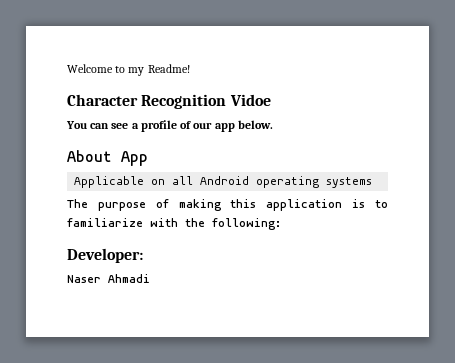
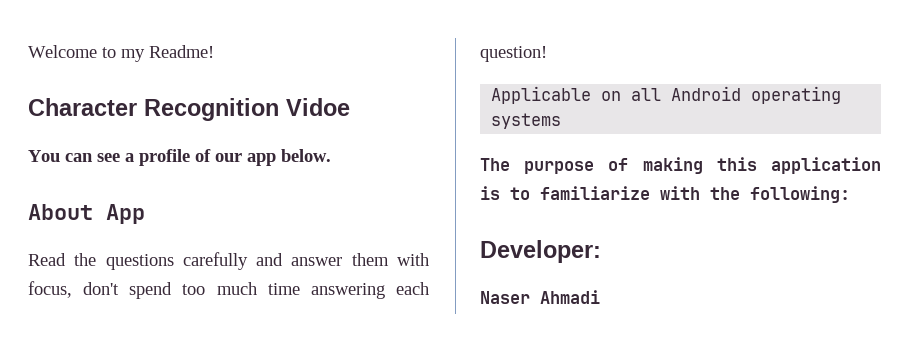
(148, 158) none -> [28,252,429,270] [28,281,429,299] [480,46,547,62] // Read the questions carefully and answer them with focus, don't spend too much time answering each question!

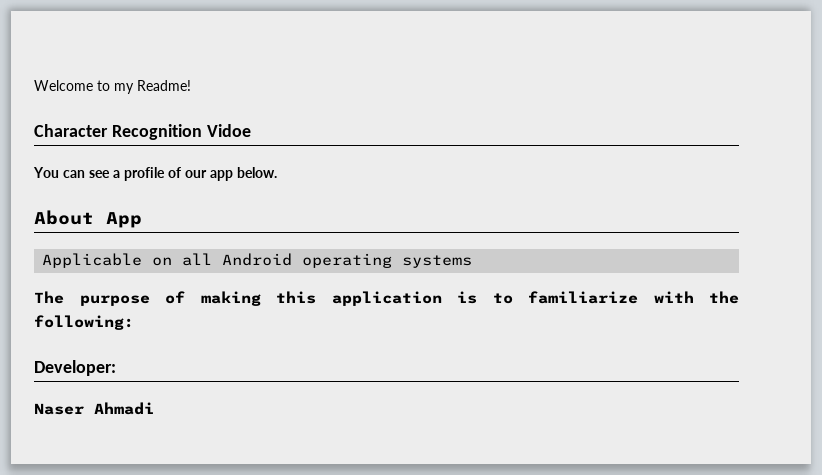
[28,252,429,270] [28,281,429,299] [480,46,547,62] // Read the questions carefully and answer them with focus, don't spend too much time answering each question! -> (142, 220) none

